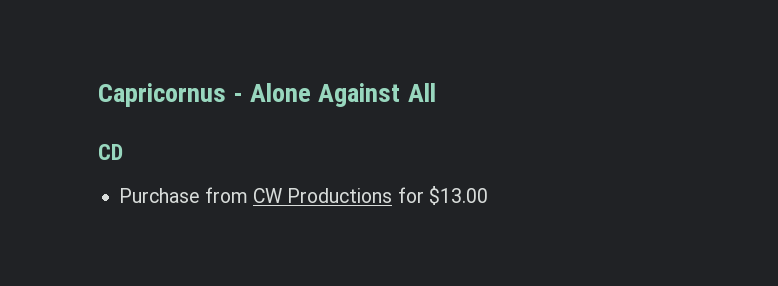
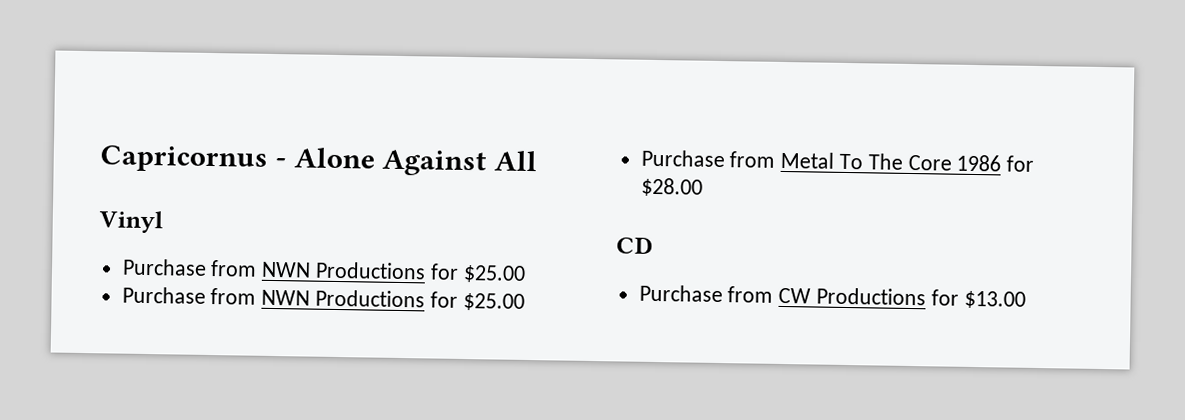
(436, 92) none -> [99,210,163,234] [121,258,526,283] [121,286,525,311] [640,149,1035,172] [640,177,703,197] // Vinyl // Purchase from NWN Productions for $25.00 // Purchase from NWN Productions for $25.00 // Purchase from Metal To The Core 1986 for $28.00

